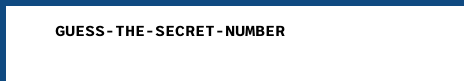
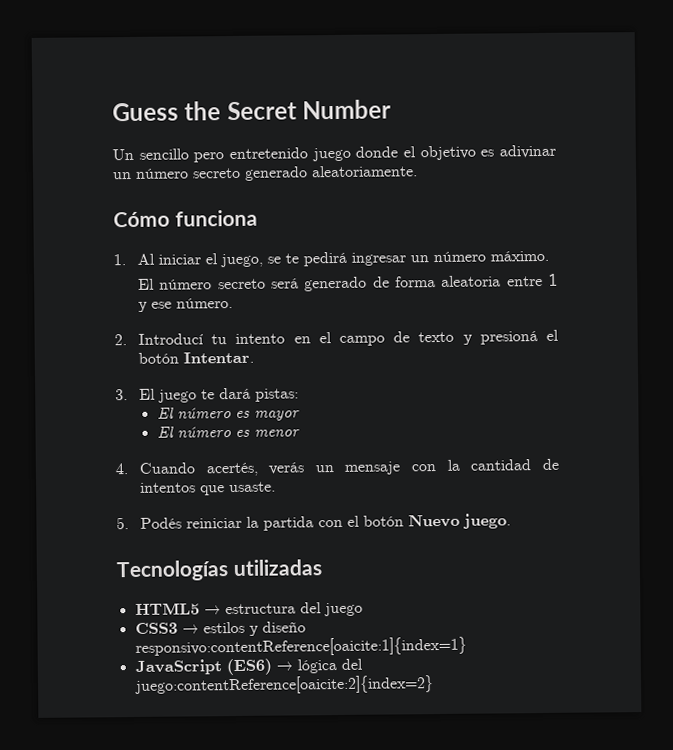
[55,25,285,37] GUESS-THE-SECRET-NUMBER -> [112,99,392,122] [112,144,556,163] [113,165,418,181] [113,209,258,228] [113,250,549,268] [137,273,558,292] [137,298,233,312] [114,329,559,346] [137,351,254,364] [115,387,299,403] [156,407,300,421] [156,426,300,438] [115,458,559,477] [139,481,276,496] [116,513,511,531] [116,559,322,582] [134,602,363,617] [134,621,306,636] [134,636,467,657] [134,658,363,676] [133,675,434,695] Guess the Secret Number // Un sencillo pero entretenido juego donde el objetivo es adivinar un número secreto generado aleatoriamente. // Cómo funciona // 1. Al iniciar el juego, se te pedirá ingresar un número máximo. // El número secreto será generado de forma aleatoria entre 1 y ese número. // 2. Introducí tu intento en el campo de texto y presioná el botón Intentar. // 3. El juego te dará pistas: // El número es mayor // El número es menor // 4. Cuando acertés, verás un mensaje con la cantidad de intentos que usaste. // 5. Podés reiniciar la partida con el botón Nuevo juego. // Tecnologías utilizadas // HTML5 → estructura del juego // CSS3 → estilos y diseño responsivo:contentReference[oaicite:1]{index=1} // JavaScript (ES6) → lógica del juego:contentReference[oaicite:2]{index=2}

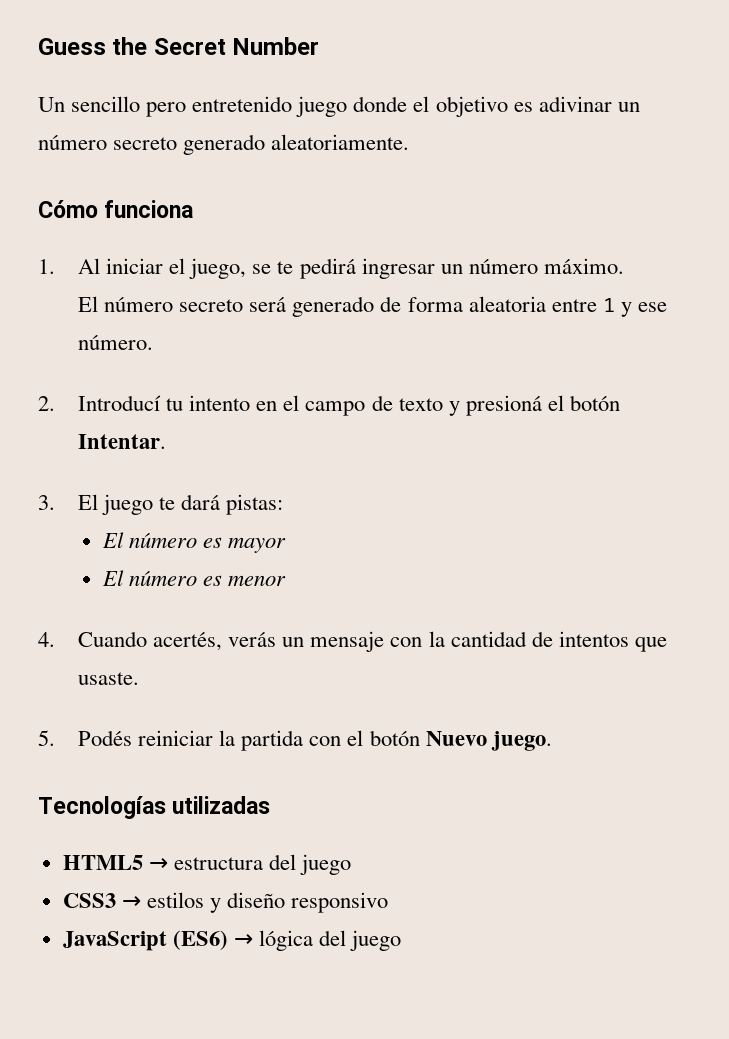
[134,636,467,657] responsivo:contentReference[oaicite:1]{index=1} -> [291,892,389,913] responsivo
[133,675,434,695] juego:contentReference[oaicite:2]{index=2} -> [350,930,402,951] juego

